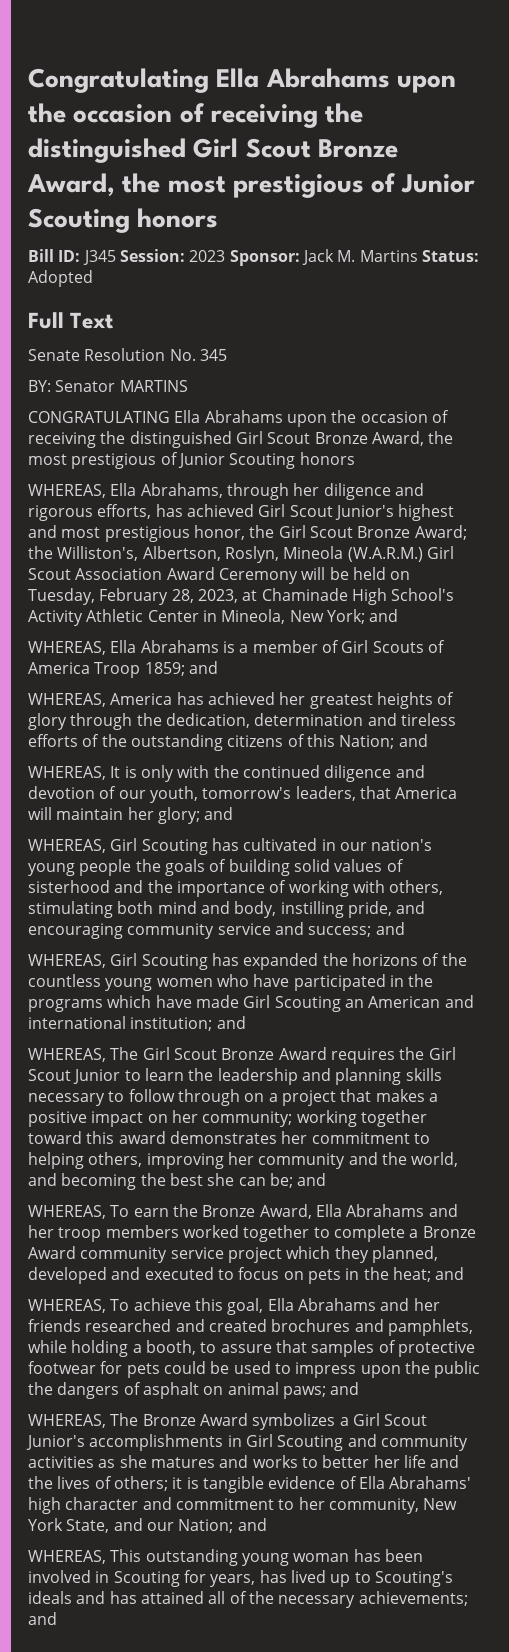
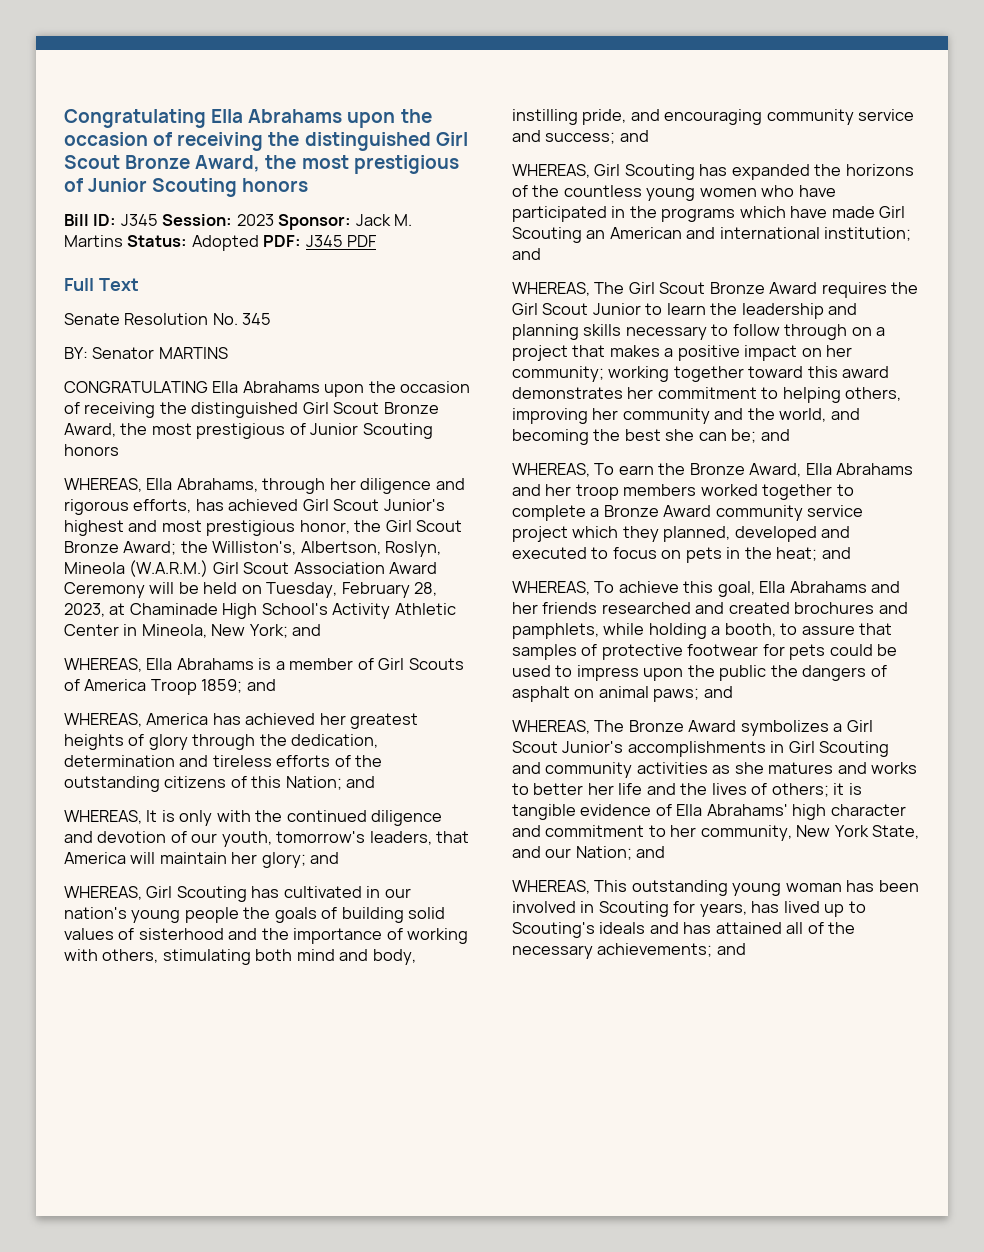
(93, 278) none -> [263,235,377,247] PDF: J345 PDF

